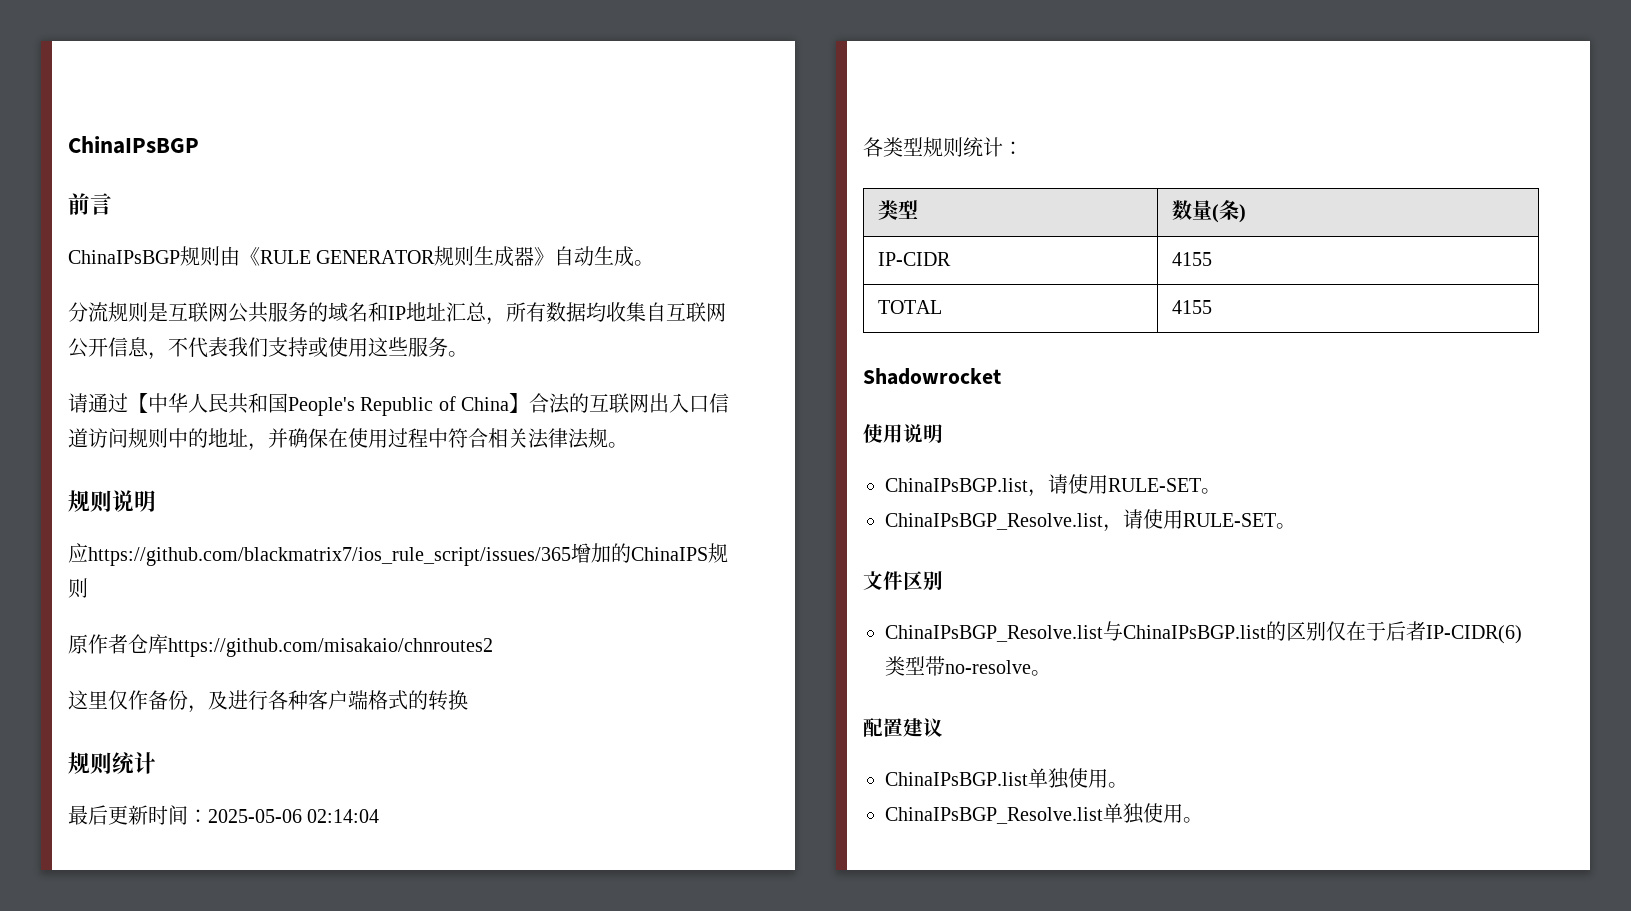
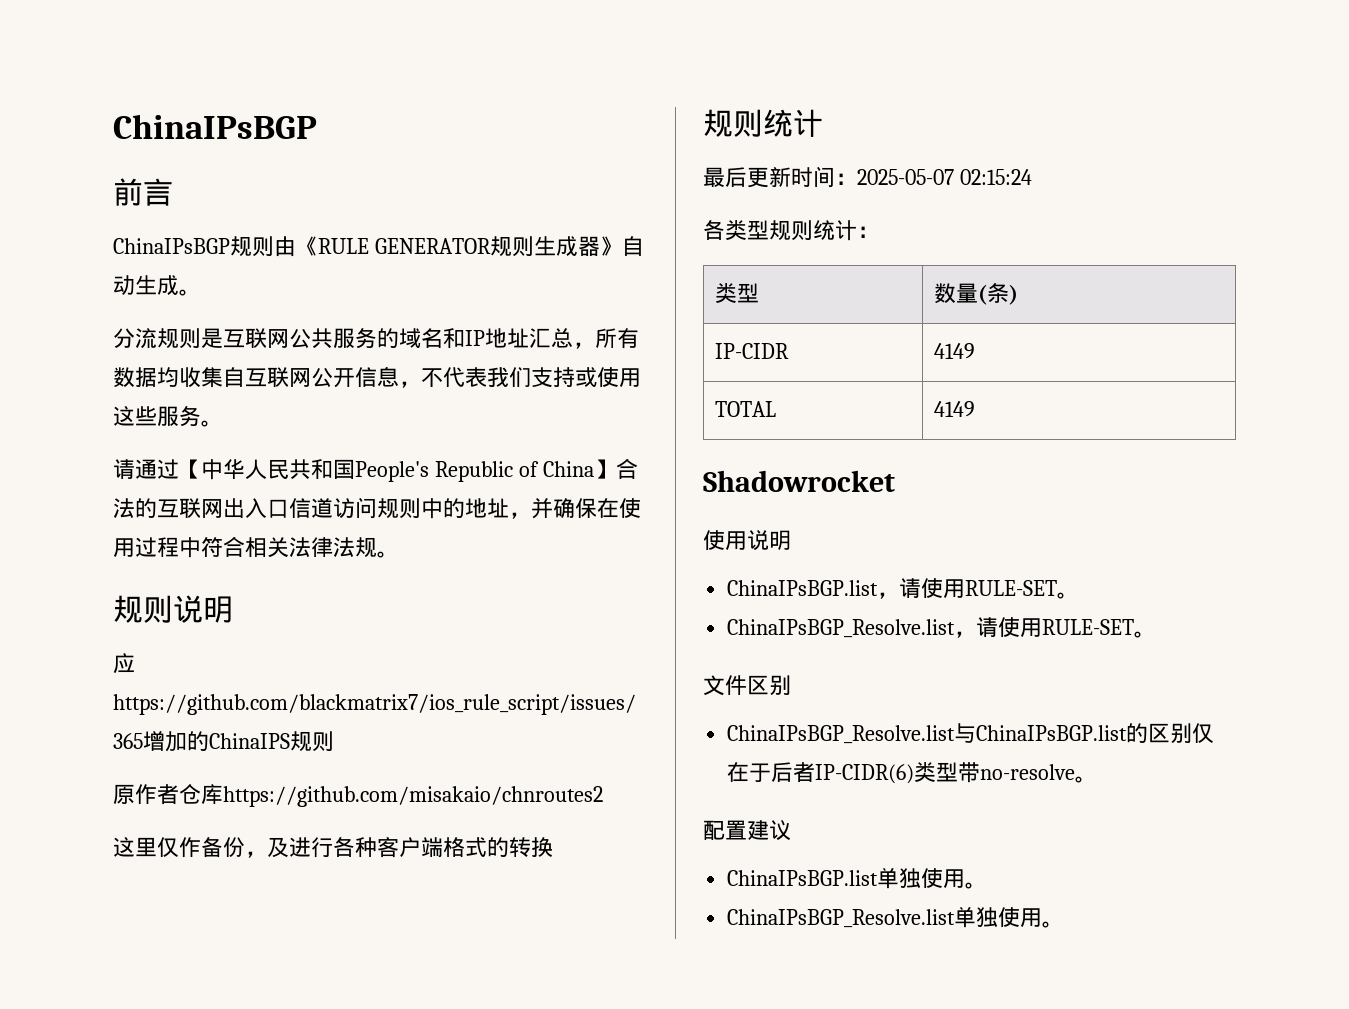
[208,809,380,823] 2025-05-06 02:14:04 -> [857,169,1032,185] 2025-05-07 02:15:24
[1171,252,1212,266] 4155 -> [933,343,975,359] 4149
[1171,300,1212,314] 4155 -> [933,401,975,417] 4149

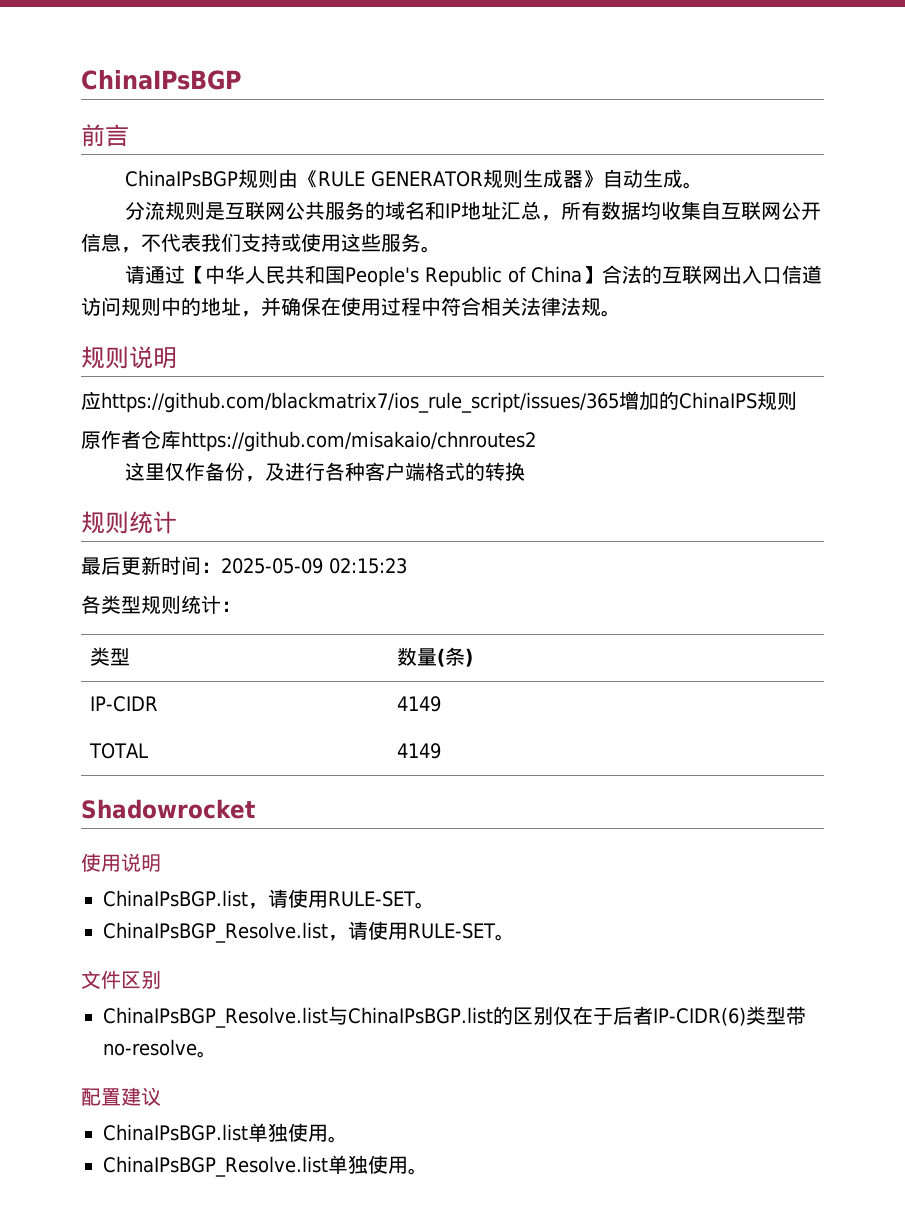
[857,169,1032,185] 2025-05-07 02:15:24 -> [221,558,407,574] 2025-05-09 02:15:23

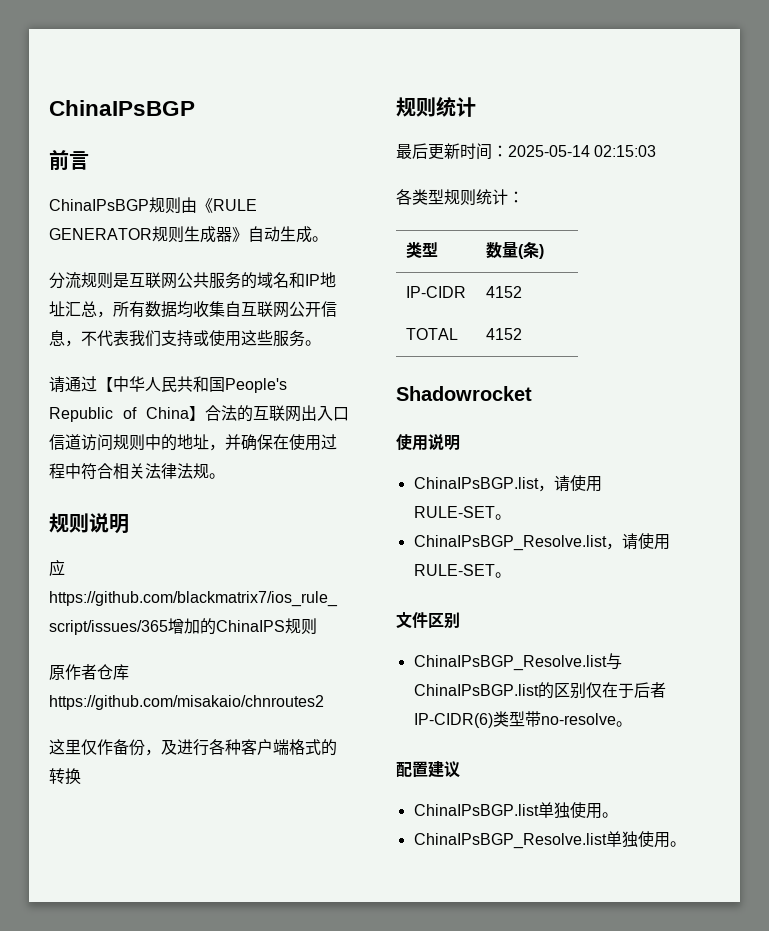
[221,558,407,574] 2025-05-09 02:15:23 -> [508,145,657,157] 2025-05-14 02:15:03
[397,696,442,712] 4149 -> [485,286,522,298] 4152
[397,743,442,759] 4149 -> [485,328,522,340] 4152

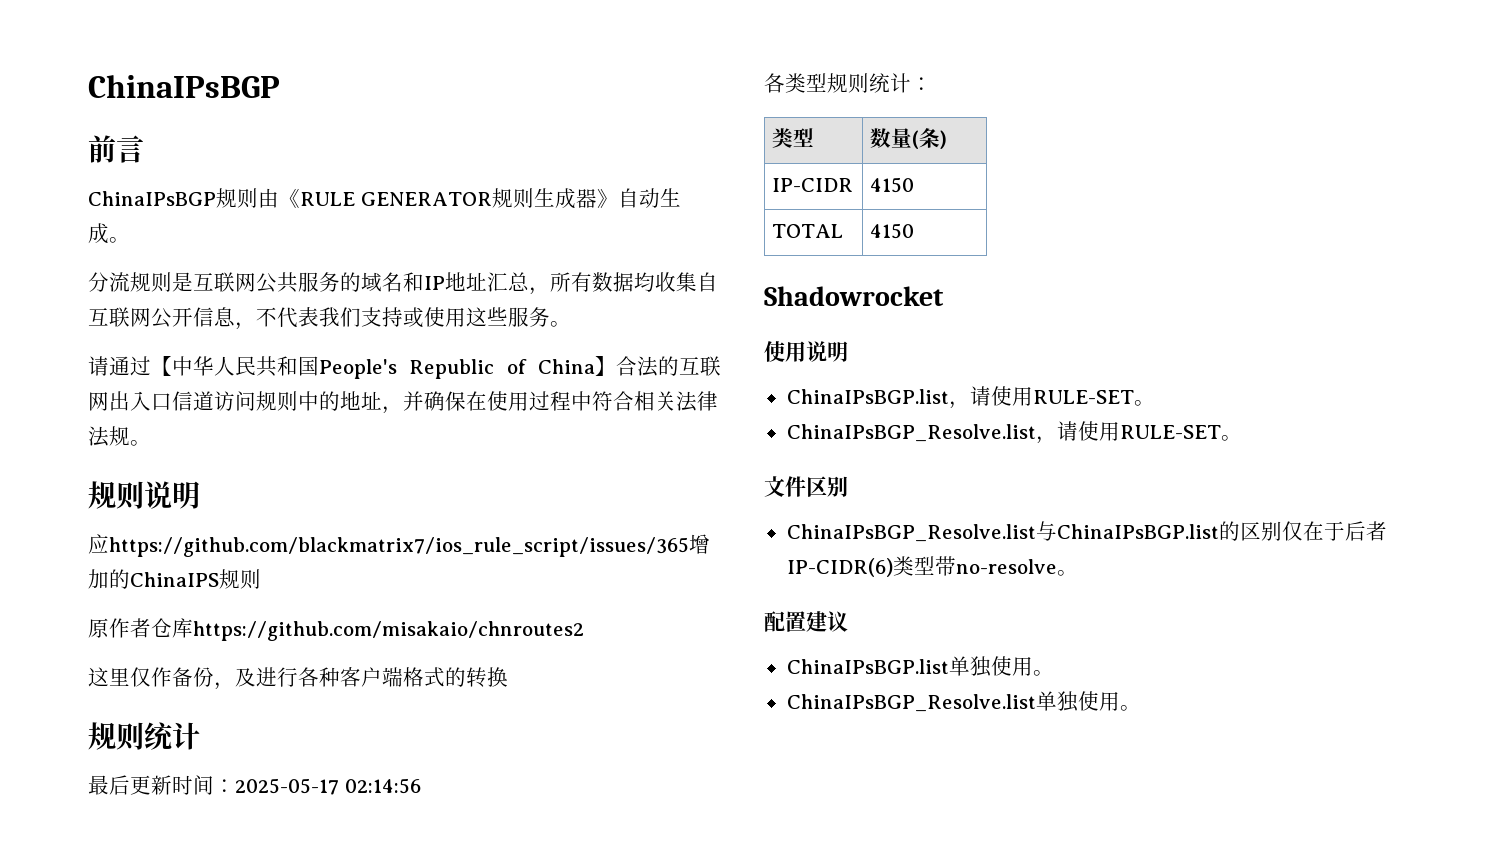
[508,145,657,157] 2025-05-14 02:15:03 -> [235,778,421,795] 2025-05-17 02:14:56
[485,286,522,298] 4152 -> [870,177,915,193] 4150
[485,328,522,340] 4152 -> [870,223,915,239] 4150

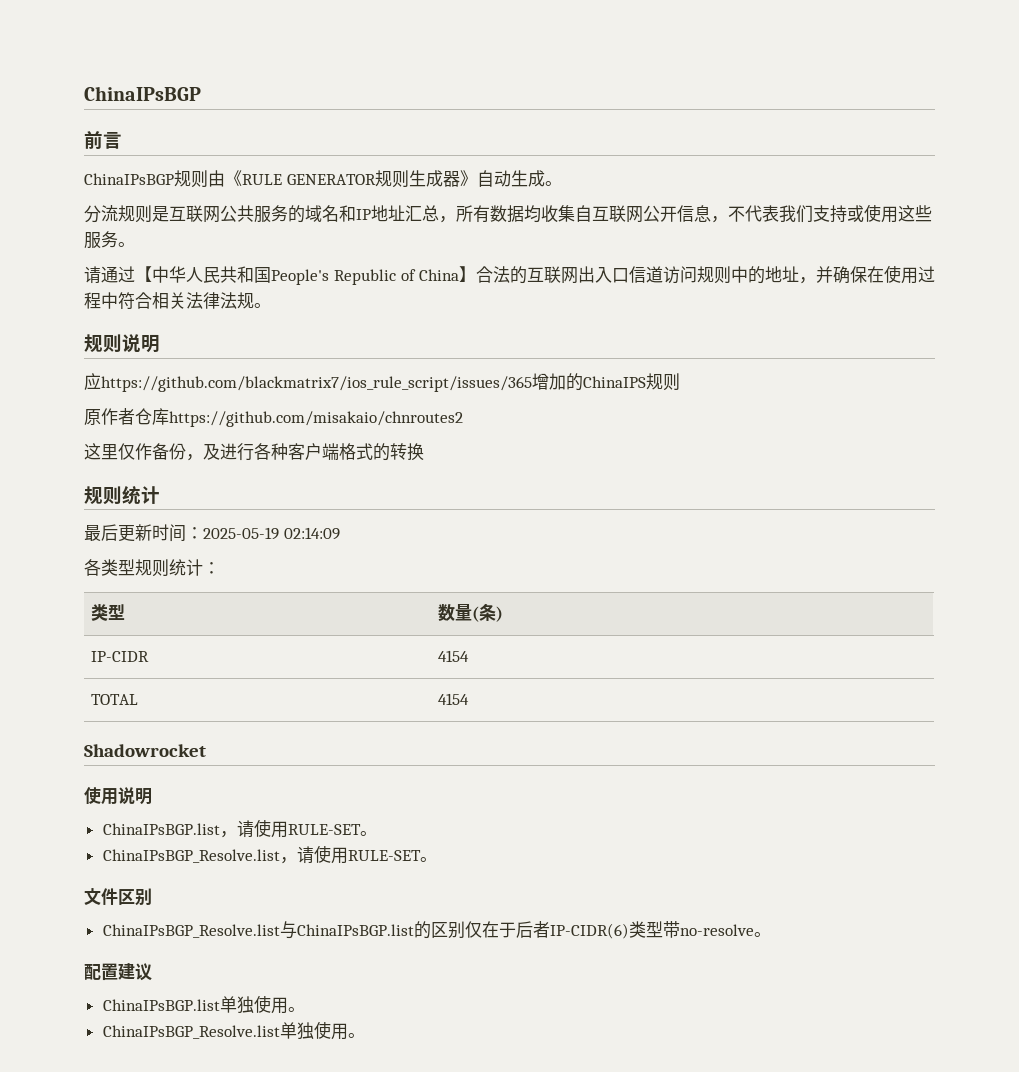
[235,778,421,795] 2025-05-17 02:14:56 -> [203,527,340,540] 2025-05-19 02:14:09
[870,177,915,193] 4150 -> [437,650,469,662] 4154
[870,223,915,239] 4150 -> [437,693,469,705] 4154

